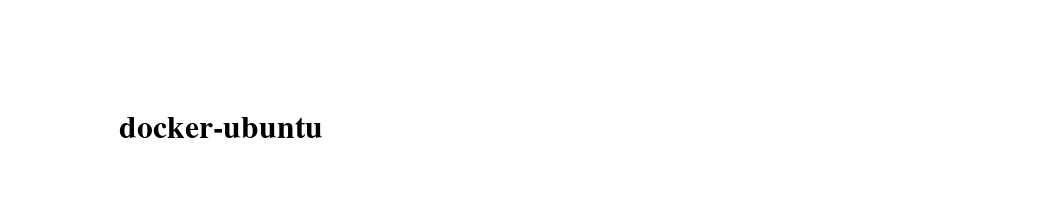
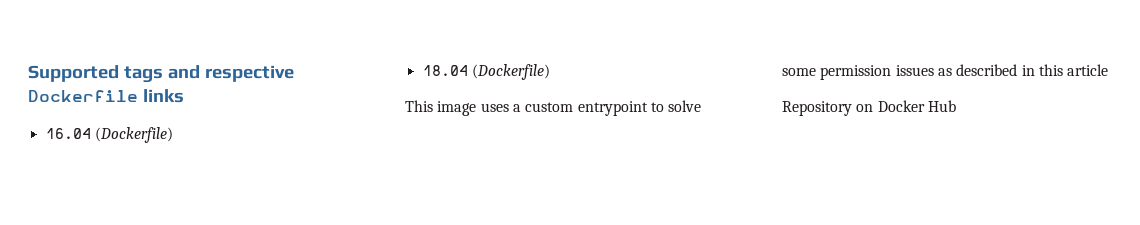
[119,117,323,138] docker-ubuntu -> [28,65,294,83] [28,89,184,103] [45,127,173,143] [422,64,550,80] [405,100,702,116] [782,64,1109,80] [782,100,956,116] Supported tags and respective Dockerfile links // 16.04 (Dockerfile) // 18.04 (Dockerfile) // This image uses a custom entrypoint to solve some permission issues as described in this article // Repository on Docker Hub

